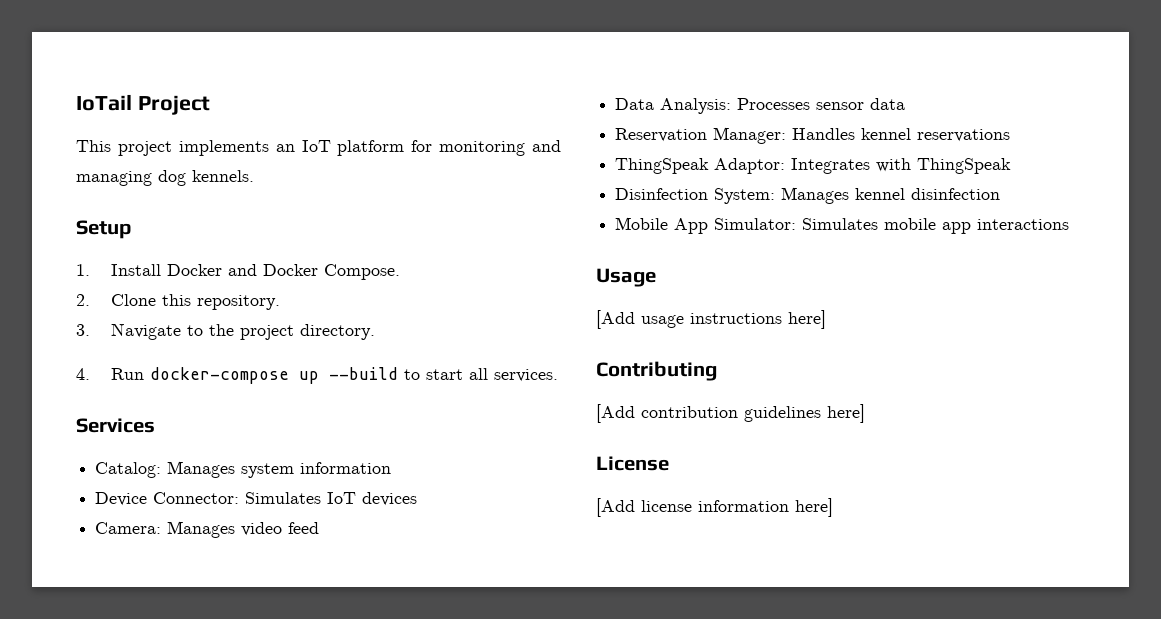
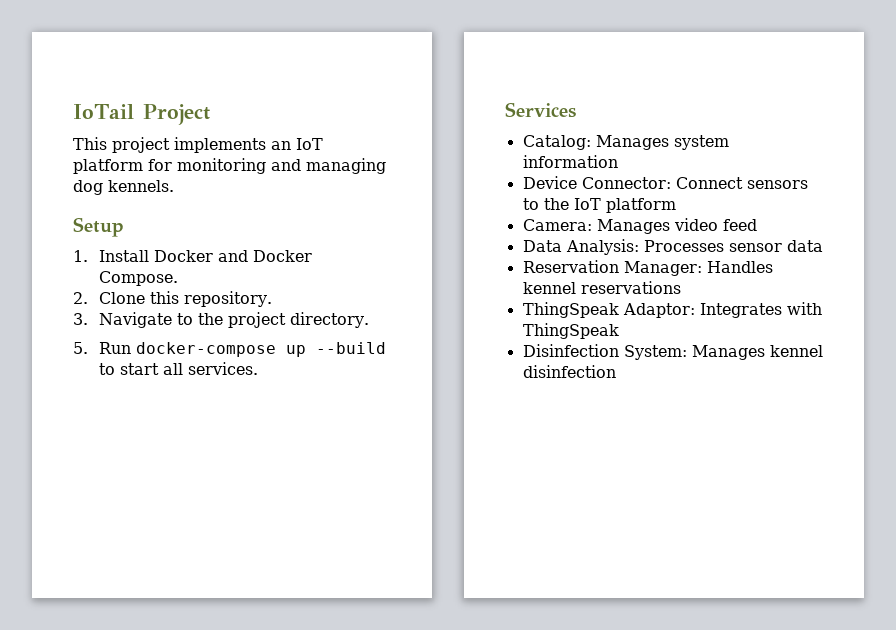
[76,368,90,380] 4. -> [73,342,88,354] 5.
[245,492,418,506] Simulates IoT devices -> [675,177,808,189] [522,198,676,213] Connect sensors to the IoT platform
[615,217,1070,234] [596,268,656,287] [596,310,826,329] [596,361,717,381] [596,404,865,423] [596,456,669,471] [596,498,833,517] // Mobile App Simulator: Simulates mobile app interactions // Usage // [Add usage instructions here] // Contributing // [Add contribution guidelines here] // License // [Add license information here] -> (616, 371) none

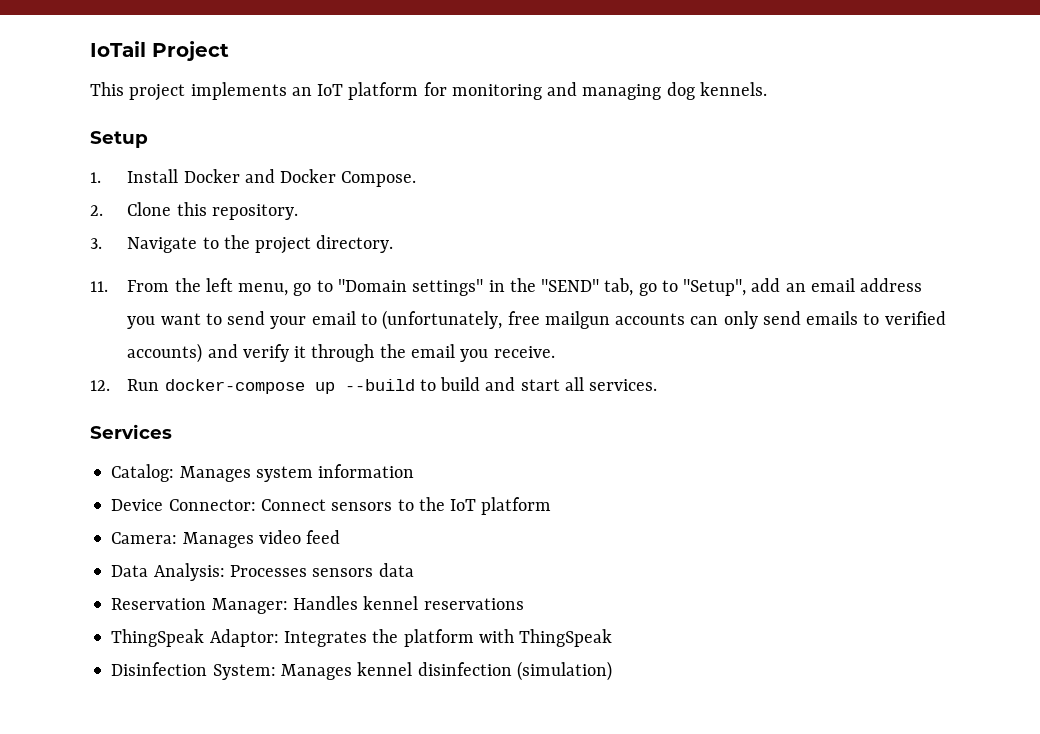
[73,342,88,354] 5. -> [90,278,923,296] [127,310,946,330] [127,343,555,363] [90,380,110,391] 11. From the left menu, go to "Domain settings" in the "SEND" tab, go to "Setup", add an email address you want to send your email to (unfortunately, free mailgun accounts can only send emails to verified accounts) and verify it through the email you receive. // 12.
(115, 369) none -> [440,377,516,391] build and
[728,243,782,252] sensor -> [312,568,374,577] sensors
(782, 310) none -> [372,629,474,647] the platform
(616, 371) none -> [516,661,612,681] (simulation)

